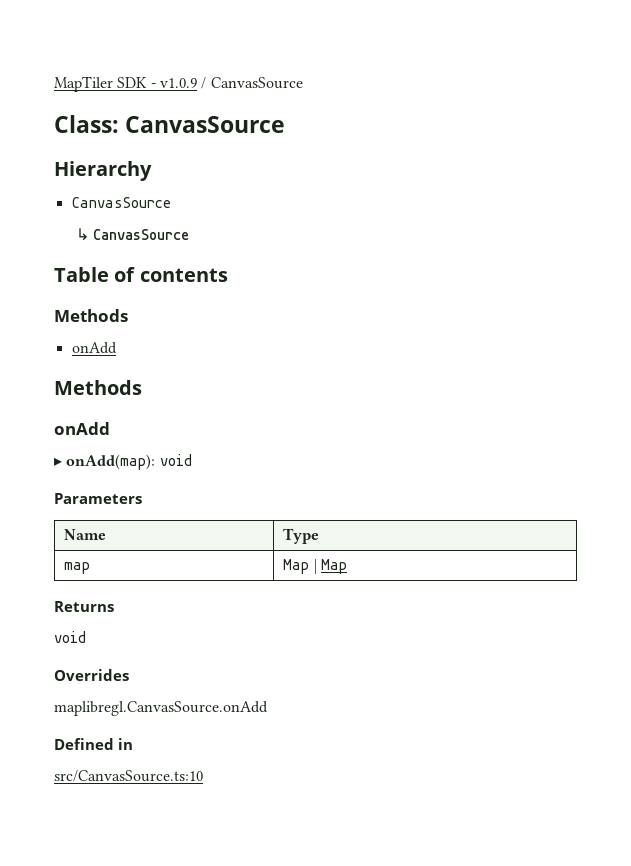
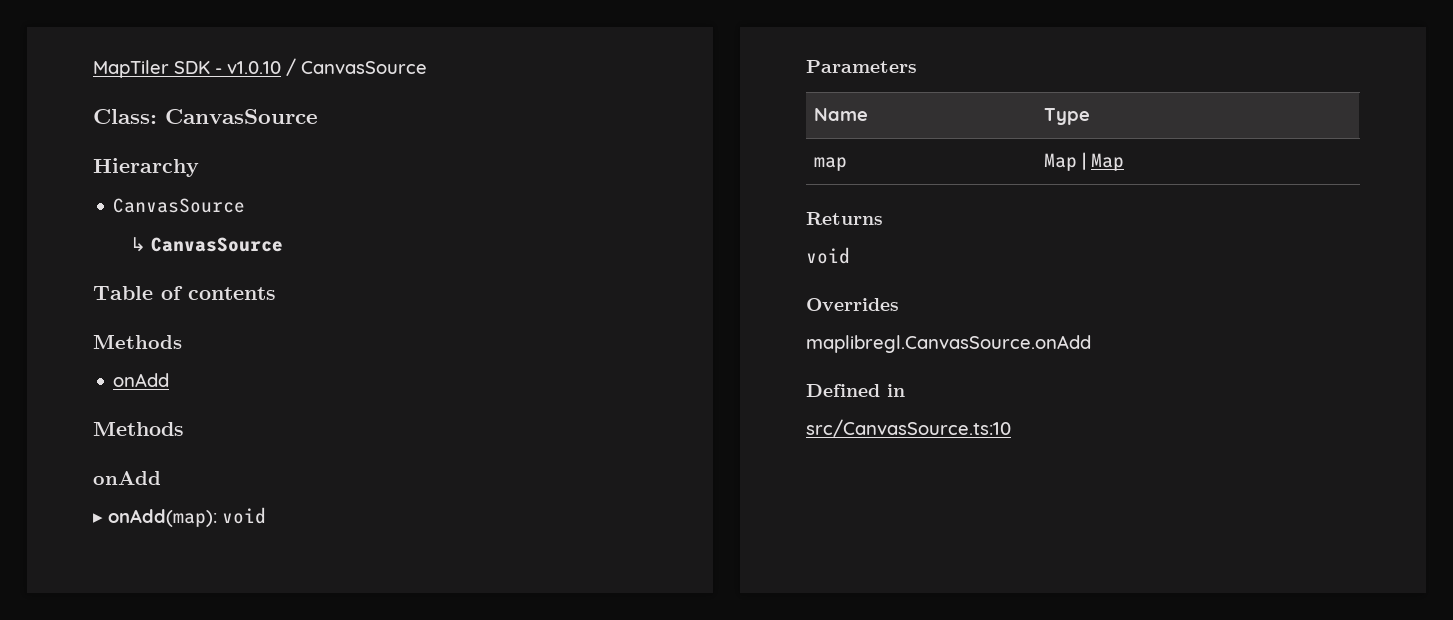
[159,78,197,88] v1.0.9 -> [227,61,281,74] v1.0.10

